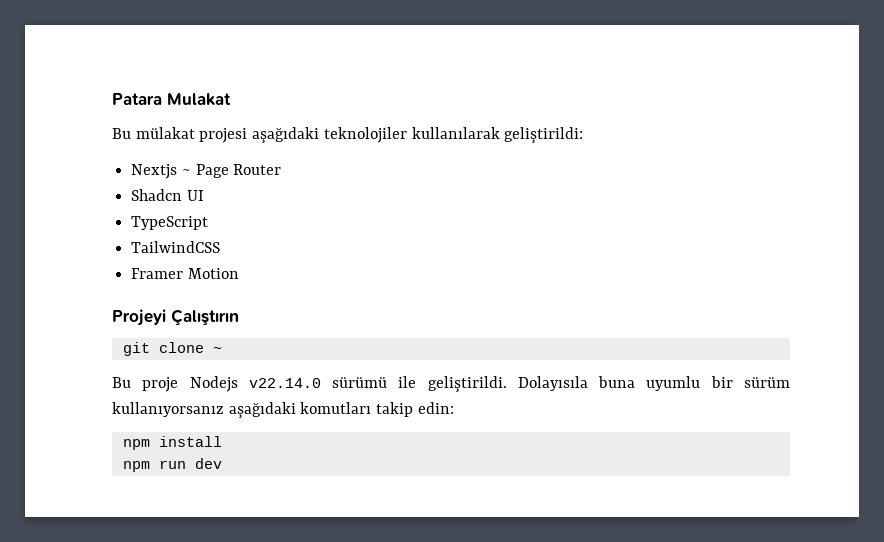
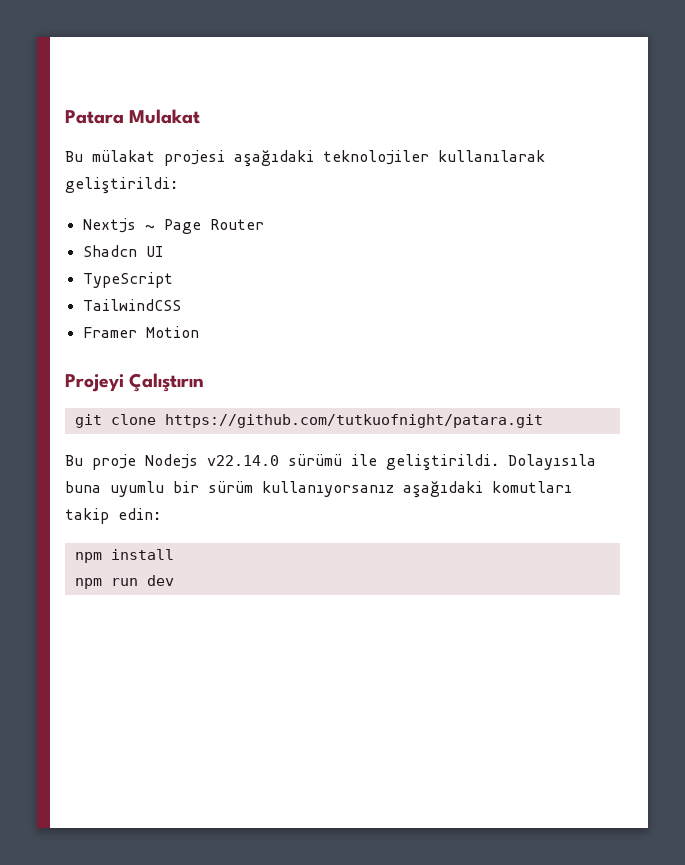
[212,347,222,353] ~ -> [164,414,543,428] https://github.com/tutkuofnight/patara.git

